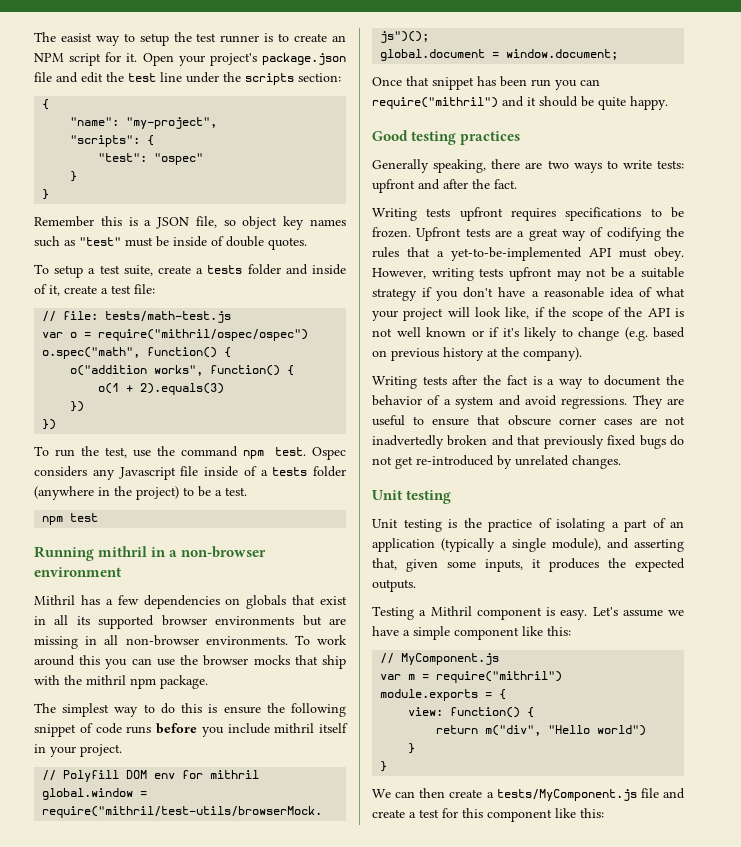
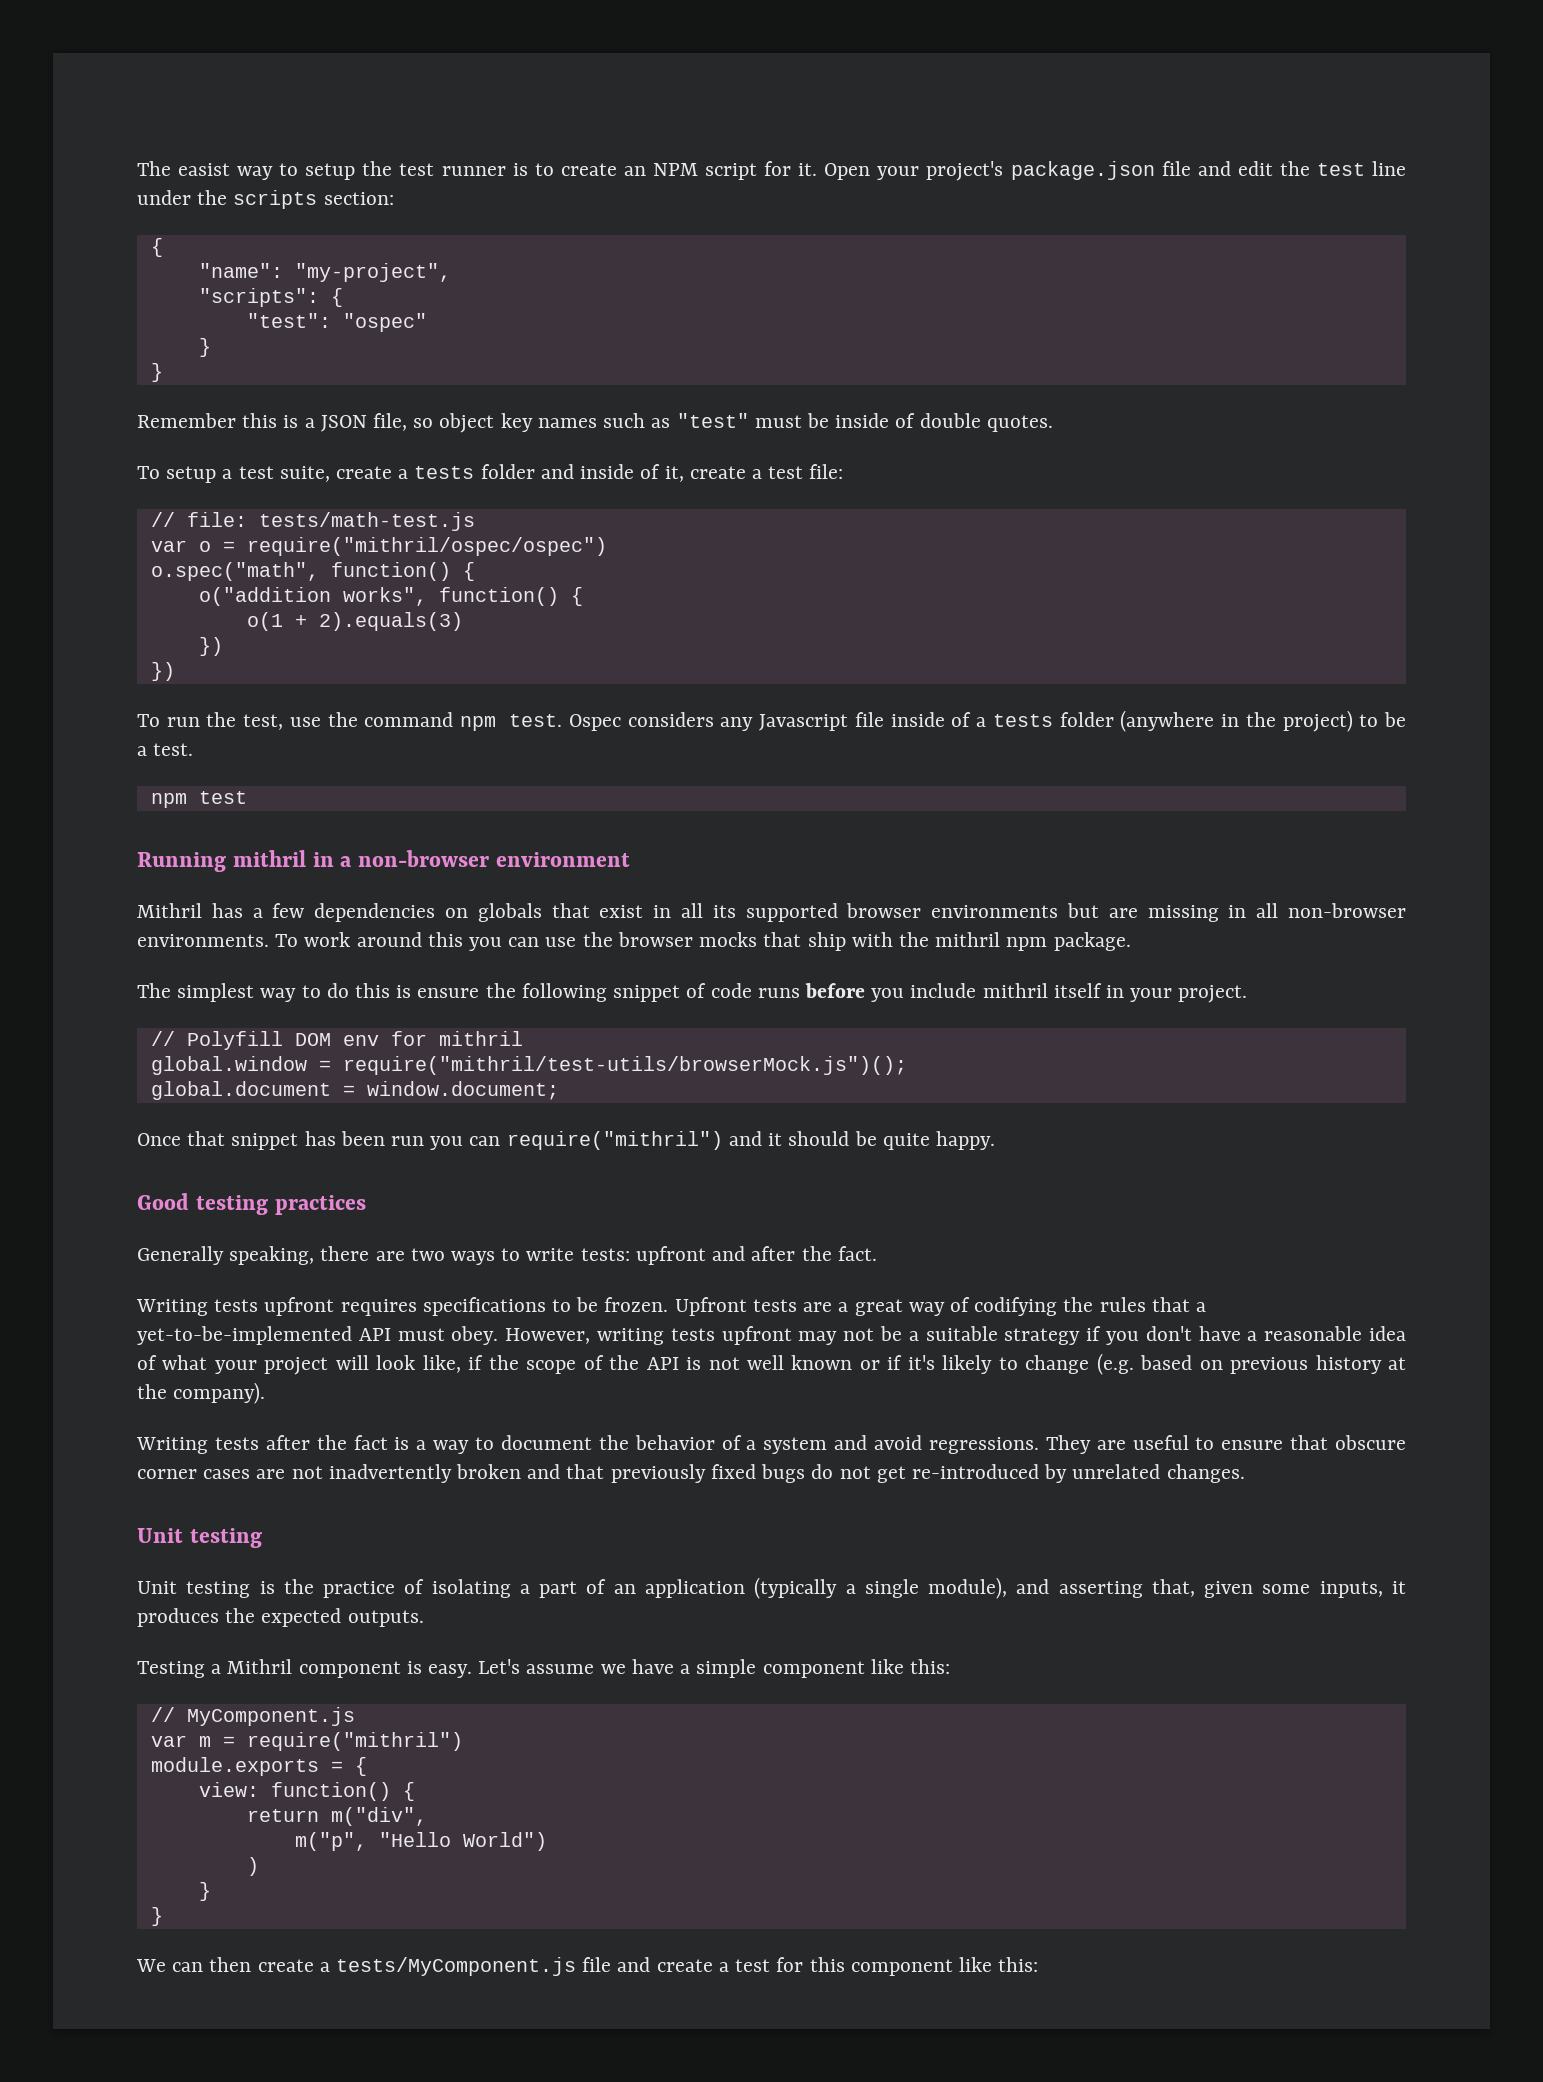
[372,435,444,449] inadvertedly -> [328,1464,452,1483] inadvertently
[548,725,647,736] "Hello world") -> [294,1832,547,1851] [246,1857,259,1876] // m("p", "Hello World") // )

